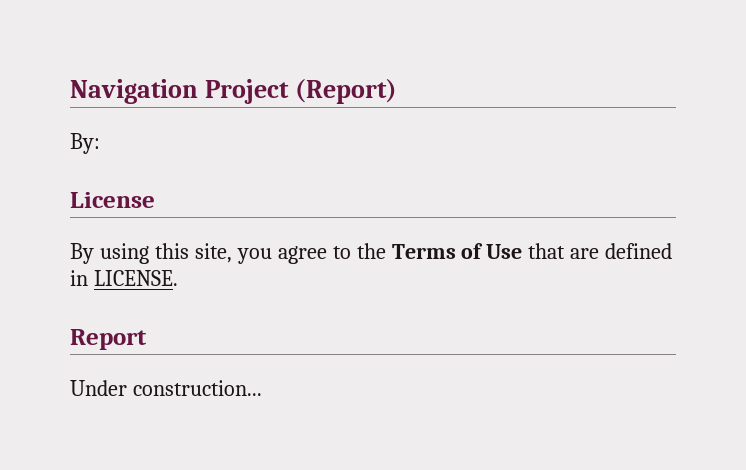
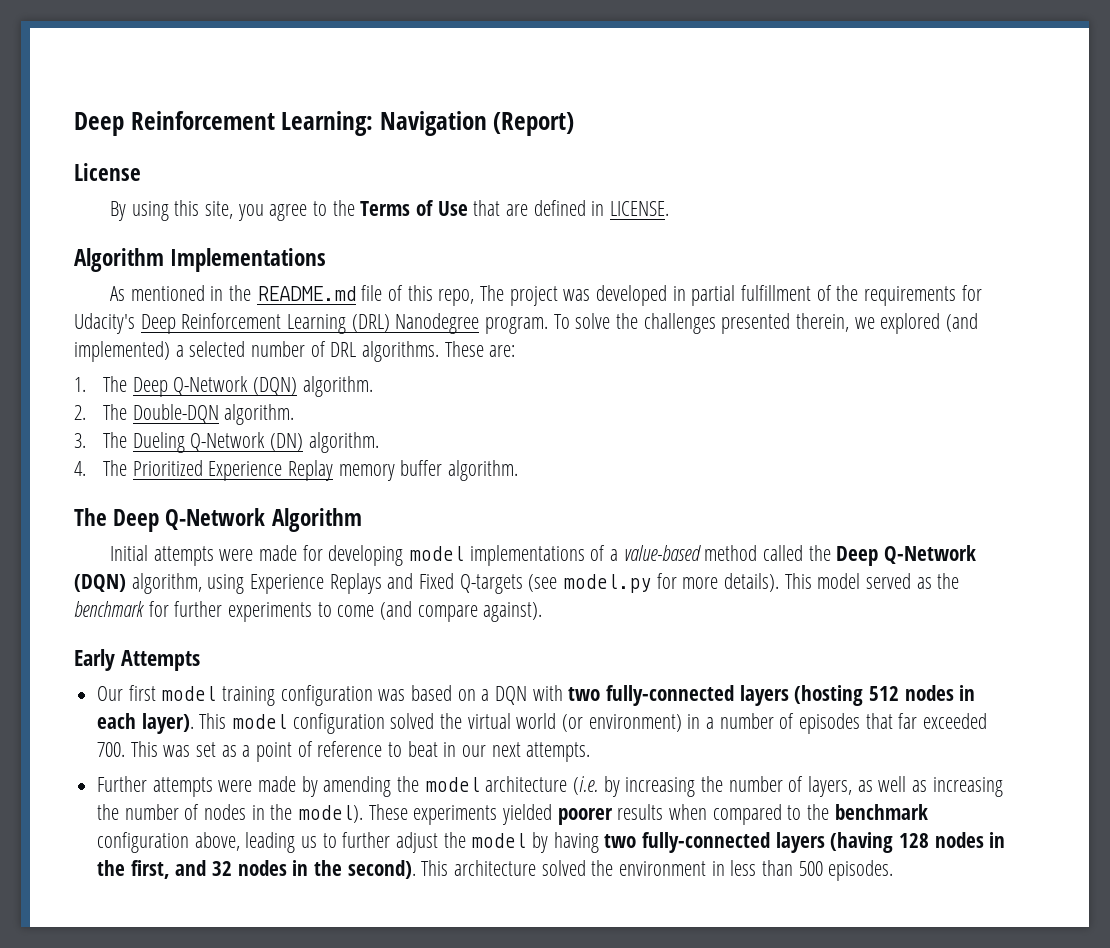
[70,79,289,104] Navigation Project -> [74,111,487,136] Deep Reinforcement Learning: Navigation
[70,133,100,154] // By: -> (575, 124) none
[70,329,147,350] [70,380,262,396] Report // Under construction... -> [74,248,327,272] [110,285,982,306] [74,313,979,334] [74,341,516,362] [74,376,373,397] [74,404,295,425] [74,432,379,453] [74,460,519,481] [74,508,362,532] [110,545,977,566] [74,573,960,594] [74,601,543,622] [74,649,200,671] [97,685,976,706] [97,713,988,734] [97,741,591,762] [97,776,1003,797] [97,804,928,825] [97,832,1006,853] [97,860,894,881] Algorithm Implementations // As mentioned in the README.md file of this repo, The project was developed in partial fulfillment of the requirements for Udacity's Deep Reinforcement Learning (DRL) Nanodegree program. To solve the challenges presented therein, we explored (and implemented) a selected number of DRL algorithms. These are: // 1. The Deep Q-Network (DQN) algorithm. // 2. The Double-DQN algorithm. // 3. The Dueling Q-Network (DN) algorithm. // 4. The Prioritized Experience Replay memory buffer algorithm. // The Deep Q-Network Algorithm // Initial attempts were made for developing model implementations of a value-based method called the Deep Q-Network (DQN) algorithm, using Experience Replays and Fixed Q-targets (see model.py for more details). This model served as the benchmark for further experiments to come (and compare against). // Early Attempts // Our first model training configuration was based on a DQN with two fully-connected layers (hosting 512 nodes in each layer). This model configuration solved the virtual world (or environment) in a number of episodes that far exceeded 700. This was set as a point of reference to beat in our next attempts. // Further attempts were made by amending the model architecture (i.e. by increasing the number of layers, as well as increasing the number of nodes in the model). These experiments yielded poorer results when compared to the benchmark configuration above, leading us to further adjust the model by having two fully-connected layers (having 128 nodes in the first, and 32 nodes in the second). This architecture solved the environment in less than 500 episodes.

